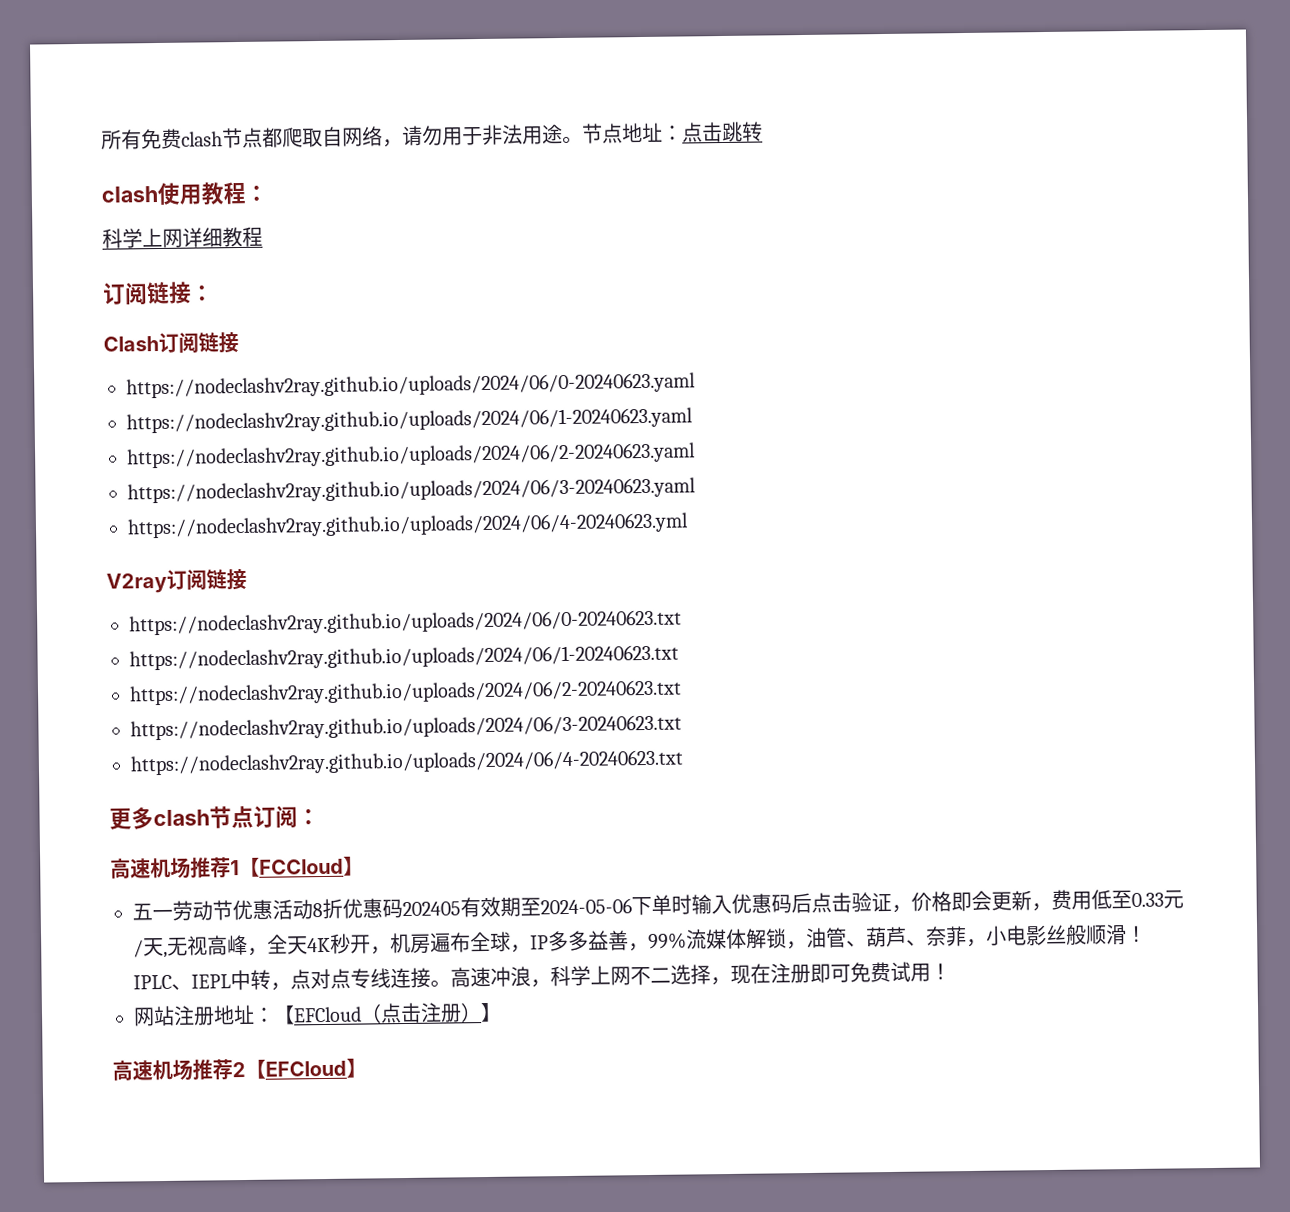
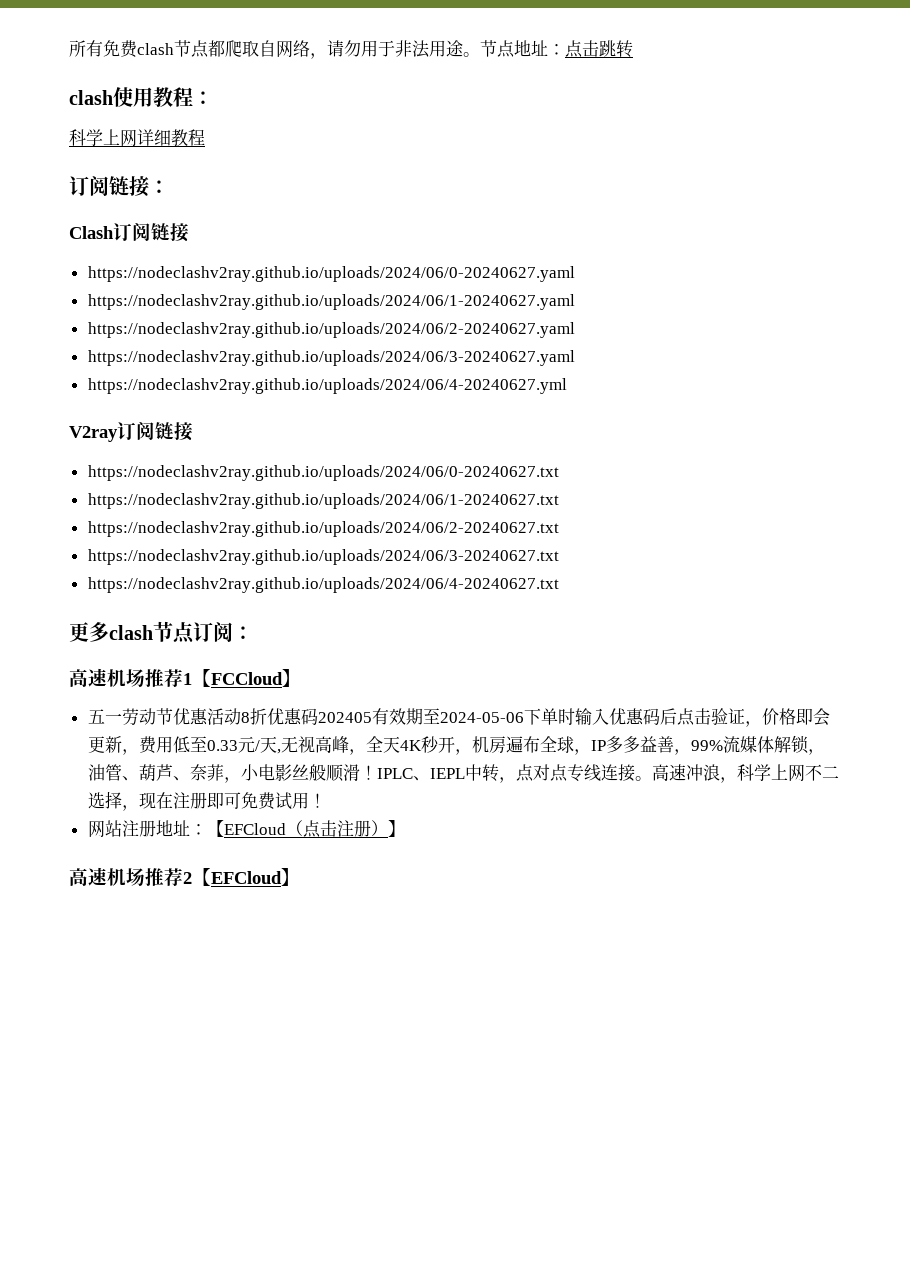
[126,372,696,399] [126,407,693,434] [127,442,696,469] [127,477,696,504] [127,512,689,539] [106,568,247,594] [129,609,682,636] [129,644,679,671] [129,679,682,706] [130,714,682,741] [130,749,684,776] https://nodeclashv2ray.github.io/uploads/2024/06/0-20240623.yaml // https://nodeclashv2ray.github.io/uploads/2024/06/1-20240623.yaml // https://nodeclashv2ray.github.io/uploads/2024/06/2-20240623.yaml // https://nodeclashv2ray.github.io/uploads/2024/06/3-20240623.yaml // https://nodeclashv2ray.github.io/uploads/2024/06/4-20240623.yml // V2ray订阅链接 // https://nodeclashv2ray.github.io/uploads/2024/06/0-20240623.txt // https://nodeclashv2ray.github.io/uploads/2024/06/1-20240623.txt // https://nodeclashv2ray.github.io/uploads/2024/06/2-20240623.txt // https://nodeclashv2ray.github.io/uploads/2024/06/3-20240623.txt // https://nodeclashv2ray.github.io/uploads/2024/06/4-20240623.txt -> [87,266,575,282] [87,294,575,310] [87,322,575,338] [87,350,575,366] [87,378,567,394] [69,422,193,442] [87,465,559,481] [87,493,559,509] [87,521,559,537] [87,549,559,565] [87,577,559,593] https://nodeclashv2ray.github.io/uploads/2024/06/0-20240627.yaml // https://nodeclashv2ray.github.io/uploads/2024/06/1-20240627.yaml // https://nodeclashv2ray.github.io/uploads/2024/06/2-20240627.yaml // https://nodeclashv2ray.github.io/uploads/2024/06/3-20240627.yaml // https://nodeclashv2ray.github.io/uploads/2024/06/4-20240627.yml // V2ray订阅链接 // https://nodeclashv2ray.github.io/uploads/2024/06/0-20240627.txt // https://nodeclashv2ray.github.io/uploads/2024/06/1-20240627.txt // https://nodeclashv2ray.github.io/uploads/2024/06/2-20240627.txt // https://nodeclashv2ray.github.io/uploads/2024/06/3-20240627.txt // https://nodeclashv2ray.github.io/uploads/2024/06/4-20240627.txt

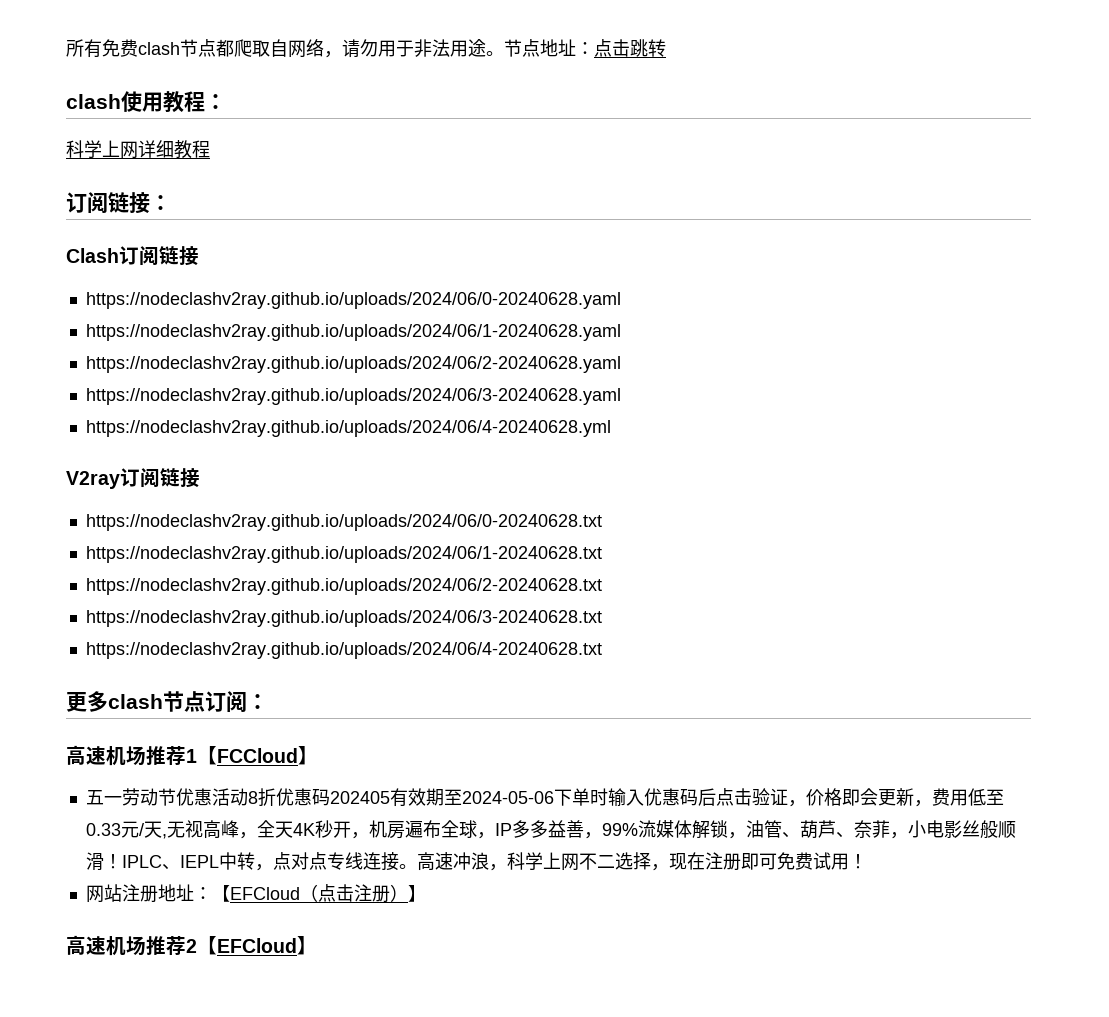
[87,266,575,282] [87,294,575,310] [87,322,575,338] [87,350,575,366] [87,378,567,394] [69,422,193,442] [87,465,559,481] [87,493,559,509] [87,521,559,537] [87,549,559,565] [87,577,559,593] https://nodeclashv2ray.github.io/uploads/2024/06/0-20240627.yaml // https://nodeclashv2ray.github.io/uploads/2024/06/1-20240627.yaml // https://nodeclashv2ray.github.io/uploads/2024/06/2-20240627.yaml // https://nodeclashv2ray.github.io/uploads/2024/06/3-20240627.yaml // https://nodeclashv2ray.github.io/uploads/2024/06/4-20240627.yml // V2ray订阅链接 // https://nodeclashv2ray.github.io/uploads/2024/06/0-20240627.txt // https://nodeclashv2ray.github.io/uploads/2024/06/1-20240627.txt // https://nodeclashv2ray.github.io/uploads/2024/06/2-20240627.txt // https://nodeclashv2ray.github.io/uploads/2024/06/3-20240627.txt // https://nodeclashv2ray.github.io/uploads/2024/06/4-20240627.txt -> [85,292,621,309] [85,324,621,341] [85,356,621,373] [85,388,621,405] [85,420,611,437] [66,468,200,489] [85,514,602,531] [85,546,602,563] [85,578,602,595] [85,610,602,627] [85,642,602,659] https://nodeclashv2ray.github.io/uploads/2024/06/0-20240628.yaml // https://nodeclashv2ray.github.io/uploads/2024/06/1-20240628.yaml // https://nodeclashv2ray.github.io/uploads/2024/06/2-20240628.yaml // https://nodeclashv2ray.github.io/uploads/2024/06/3-20240628.yaml // https://nodeclashv2ray.github.io/uploads/2024/06/4-20240628.yml // V2ray订阅链接 // https://nodeclashv2ray.github.io/uploads/2024/06/0-20240628.txt // https://nodeclashv2ray.github.io/uploads/2024/06/1-20240628.txt // https://nodeclashv2ray.github.io/uploads/2024/06/2-20240628.txt // https://nodeclashv2ray.github.io/uploads/2024/06/3-20240628.txt // https://nodeclashv2ray.github.io/uploads/2024/06/4-20240628.txt

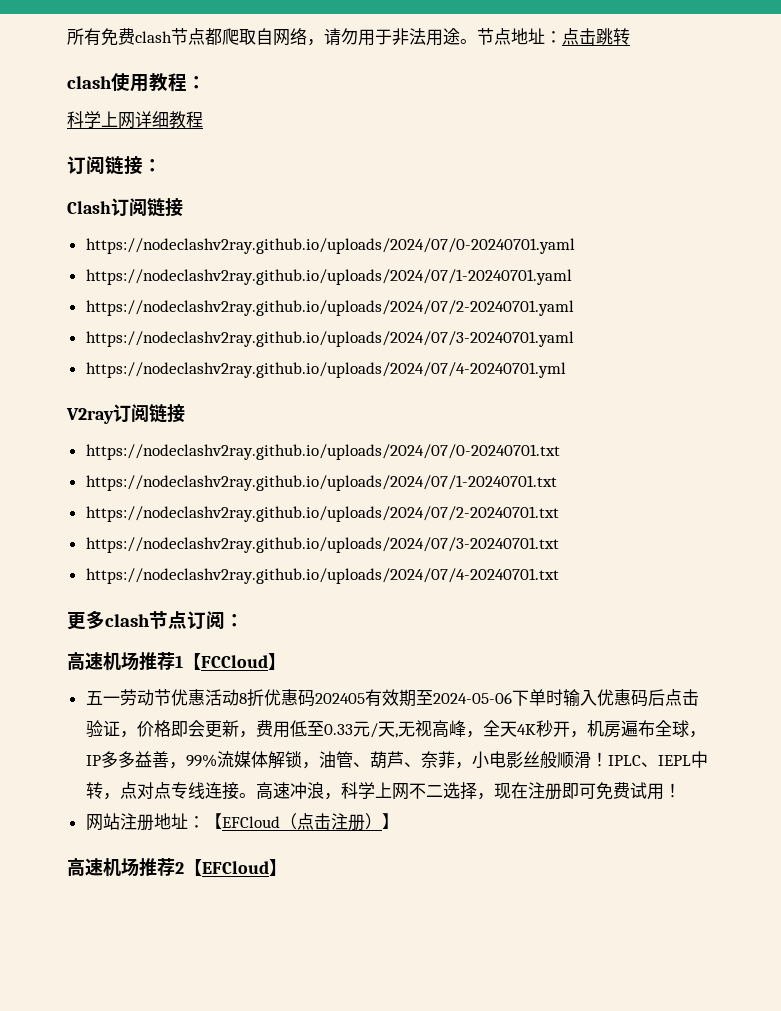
[85,292,621,309] [85,324,621,341] [85,356,621,373] [85,388,621,405] [85,420,611,437] [66,468,200,489] [85,514,602,531] [85,546,602,563] [85,578,602,595] [85,610,602,627] [85,642,602,659] https://nodeclashv2ray.github.io/uploads/2024/06/0-20240628.yaml // https://nodeclashv2ray.github.io/uploads/2024/06/1-20240628.yaml // https://nodeclashv2ray.github.io/uploads/2024/06/2-20240628.yaml // https://nodeclashv2ray.github.io/uploads/2024/06/3-20240628.yaml // https://nodeclashv2ray.github.io/uploads/2024/06/4-20240628.yml // V2ray订阅链接 // https://nodeclashv2ray.github.io/uploads/2024/06/0-20240628.txt // https://nodeclashv2ray.github.io/uploads/2024/06/1-20240628.txt // https://nodeclashv2ray.github.io/uploads/2024/06/2-20240628.txt // https://nodeclashv2ray.github.io/uploads/2024/06/3-20240628.txt // https://nodeclashv2ray.github.io/uploads/2024/06/4-20240628.txt -> [85,238,575,254] [85,269,572,285] [85,300,574,316] [85,331,574,347] [85,362,566,378] [66,404,185,424] [85,444,560,460] [85,475,557,491] [85,506,559,522] [85,537,559,553] [85,568,559,584] https://nodeclashv2ray.github.io/uploads/2024/07/0-20240701.yaml // https://nodeclashv2ray.github.io/uploads/2024/07/1-20240701.yaml // https://nodeclashv2ray.github.io/uploads/2024/07/2-20240701.yaml // https://nodeclashv2ray.github.io/uploads/2024/07/3-20240701.yaml // https://nodeclashv2ray.github.io/uploads/2024/07/4-20240701.yml // V2ray订阅链接 // https://nodeclashv2ray.github.io/uploads/2024/07/0-20240701.txt // https://nodeclashv2ray.github.io/uploads/2024/07/1-20240701.txt // https://nodeclashv2ray.github.io/uploads/2024/07/2-20240701.txt // https://nodeclashv2ray.github.io/uploads/2024/07/3-20240701.txt // https://nodeclashv2ray.github.io/uploads/2024/07/4-20240701.txt

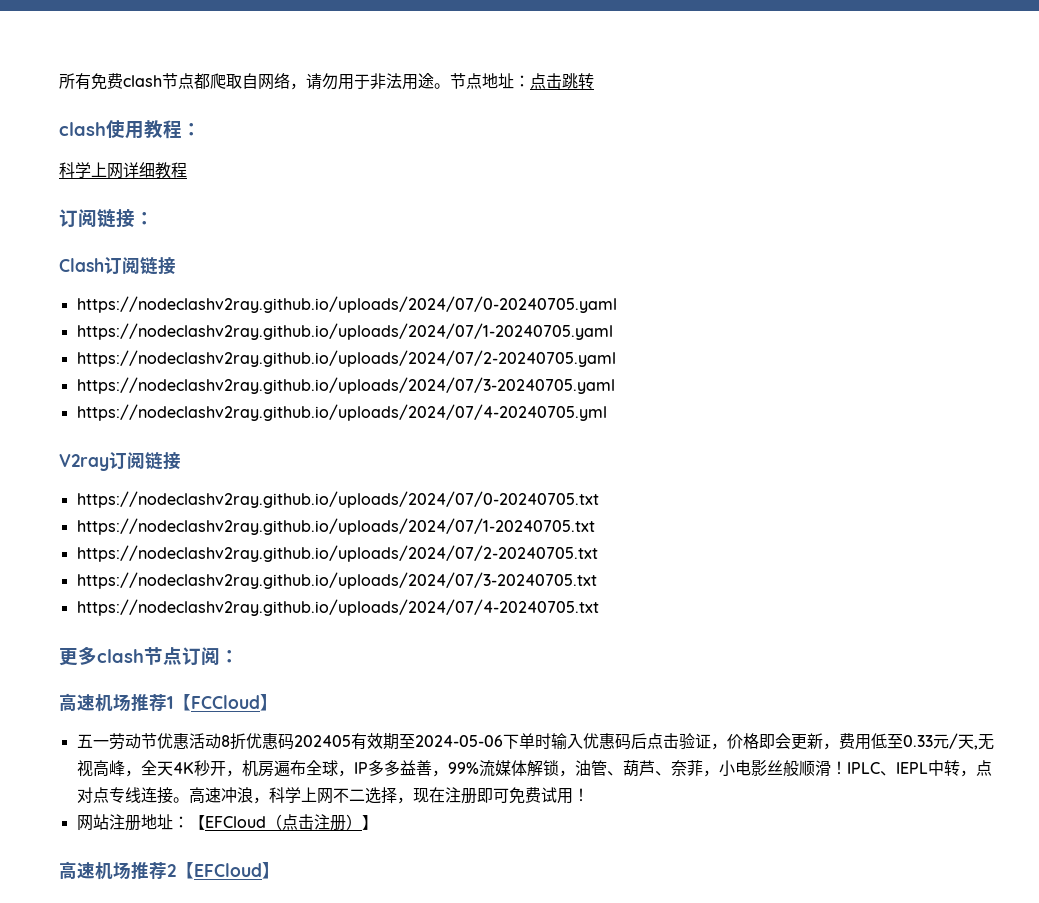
[85,238,575,254] [85,269,572,285] [85,300,574,316] [85,331,574,347] [85,362,566,378] [66,404,185,424] [85,444,560,460] [85,475,557,491] [85,506,559,522] [85,537,559,553] [85,568,559,584] https://nodeclashv2ray.github.io/uploads/2024/07/0-20240701.yaml // https://nodeclashv2ray.github.io/uploads/2024/07/1-20240701.yaml // https://nodeclashv2ray.github.io/uploads/2024/07/2-20240701.yaml // https://nodeclashv2ray.github.io/uploads/2024/07/3-20240701.yaml // https://nodeclashv2ray.github.io/uploads/2024/07/4-20240701.yml // V2ray订阅链接 // https://nodeclashv2ray.github.io/uploads/2024/07/0-20240701.txt // https://nodeclashv2ray.github.io/uploads/2024/07/1-20240701.txt // https://nodeclashv2ray.github.io/uploads/2024/07/2-20240701.txt // https://nodeclashv2ray.github.io/uploads/2024/07/3-20240701.txt // https://nodeclashv2ray.github.io/uploads/2024/07/4-20240701.txt -> [76,296,617,313] [76,323,613,340] [76,350,616,367] [76,377,615,394] [76,404,607,421] [59,451,181,471] [76,491,599,508] [76,518,595,535] [76,545,598,562] [76,572,597,589] [76,599,599,616] https://nodeclashv2ray.github.io/uploads/2024/07/0-20240705.yaml // https://nodeclashv2ray.github.io/uploads/2024/07/1-20240705.yaml // https://nodeclashv2ray.github.io/uploads/2024/07/2-20240705.yaml // https://nodeclashv2ray.github.io/uploads/2024/07/3-20240705.yaml // https://nodeclashv2ray.github.io/uploads/2024/07/4-20240705.yml // V2ray订阅链接 // https://nodeclashv2ray.github.io/uploads/2024/07/0-20240705.txt // https://nodeclashv2ray.github.io/uploads/2024/07/1-20240705.txt // https://nodeclashv2ray.github.io/uploads/2024/07/2-20240705.txt // https://nodeclashv2ray.github.io/uploads/2024/07/3-20240705.txt // https://nodeclashv2ray.github.io/uploads/2024/07/4-20240705.txt

